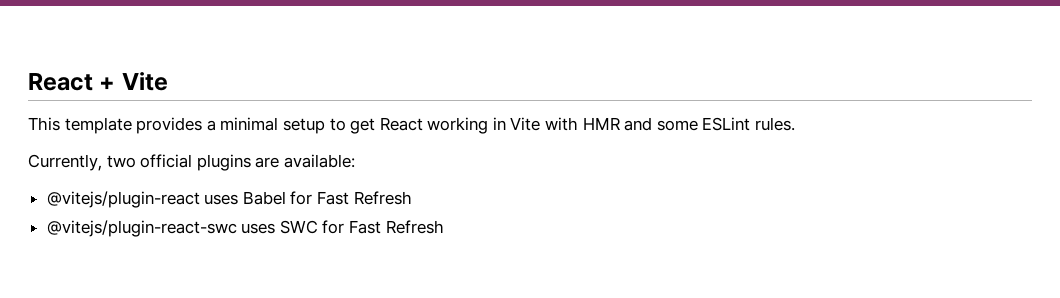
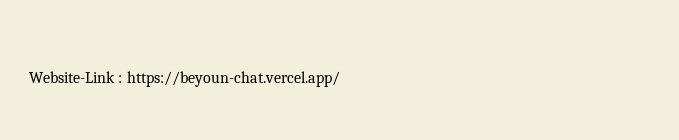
[28,72,168,91] [28,117,796,134] [28,154,355,171] [46,191,412,208] [46,220,444,237] React + Vite // This template provides a minimal setup to get React working in Vite with HMR and some ESLint rules. // Currently, two official plugins are available: // @vitejs/plugin-react uses Babel for Fast Refresh // @vitejs/plugin-react-swc uses SWC for Fast Refresh -> [29,71,340,87] Website-Link : https://beyoun-chat.vercel.app/

